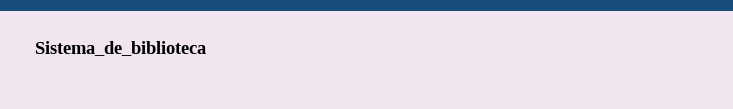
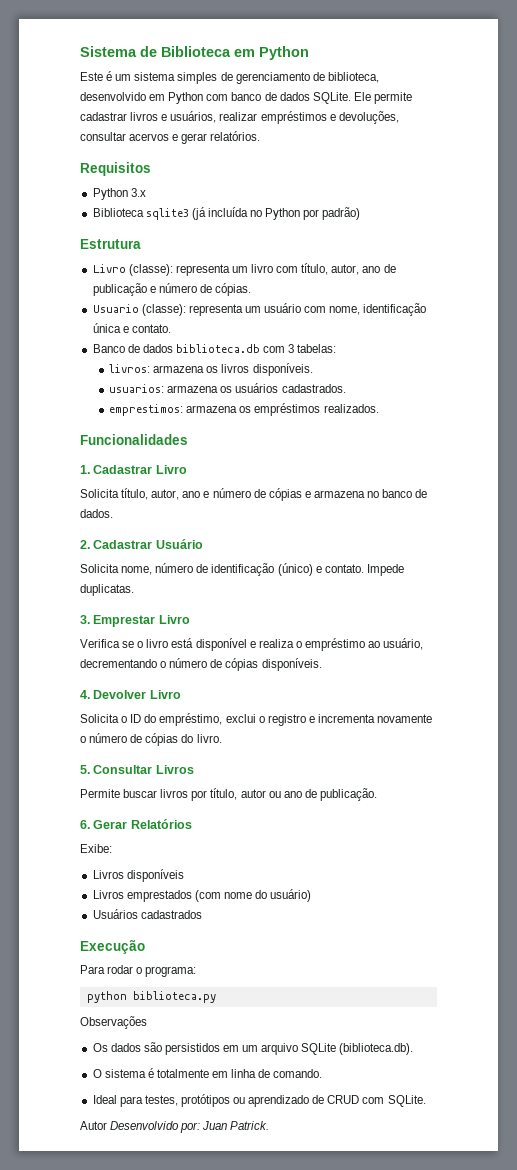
[35,41,206,56] Sistema_de_biblioteca -> [80,46,309,60] [80,71,379,84] [80,92,412,104] [80,111,399,124] [80,131,261,144] [80,162,151,176] [92,188,146,200] [92,207,361,220] [80,239,141,249] [92,263,396,276] [92,283,252,296] [92,303,427,316] [92,323,171,333] [92,344,337,353] [109,363,313,376] [109,383,346,393] [109,403,379,416] [80,434,188,445] [80,465,187,474] [80,488,428,501] [80,509,113,518] [80,539,203,549] [80,563,404,576] [80,584,134,596] [80,615,190,627] [80,638,424,651] [80,658,322,671] [80,690,181,699] [80,713,433,726] [80,733,222,746] [80,765,194,774] [80,788,377,801] [80,819,192,829] [80,844,112,853] [92,869,184,882] [92,889,312,902] [92,909,202,919] [80,939,145,954] [80,965,197,977] [86,991,216,1003] [80,1016,147,1029] [92,1042,414,1055] [92,1068,323,1078] [92,1094,426,1107] [80,1121,270,1133] Sistema de Biblioteca em Python // Este é um sistema simples de gerenciamento de biblioteca, desenvolvido em Python com banco de dados SQLite. Ele permite cadastrar livros e usuários, realizar empréstimos e devoluções, consultar acervos e gerar relatórios. // Requisitos // Python 3.x // Biblioteca sqlite3 (já incluída no Python por padrão) // Estrutura // Livro (classe): representa um livro com título, autor, ano de publicação e número de cópias. // Usuario (classe): representa um usuário com nome, identificação única e contato. // Banco de dados biblioteca.db com 3 tabelas: // livros: armazena os livros disponíveis. // usuarios: armazena os usuários cadastrados. // emprestimos: armazena os empréstimos realizados. // Funcionalidades // 1. Cadastrar Livro // Solicita título, autor, ano e número de cópias e armazena no banco de dados. // 2. Cadastrar Usuário // Solicita nome, número de identificação (único) e contato. Impede duplicatas. // 3. Emprestar Livro // Verifica se o livro está disponível e realiza o empréstimo ao usuário, decrementando o número de cópias disponíveis. // 4. Devolver Livro // Solicita o ID do empréstimo, exclui o registro e incrementa novamente o número de cópias do livro. // 5. Consultar Livros // Permite buscar livros por título, autor ou ano de publicação. // 6. Gerar Relatórios // Exibe: // Livros disponíveis // Livros emprestados (com nome do usuário) // Usuários cadastrados // Execução // Para rodar o programa: // python biblioteca.py // Observações // Os dados são persistidos em um arquivo SQLite (biblioteca.db). // O sistema é totalmente em linha de comando. // Ideal para testes, protótipos ou aprendizado de CRUD com SQLite. // Autor Desenvolvido por: Juan Patrick.

